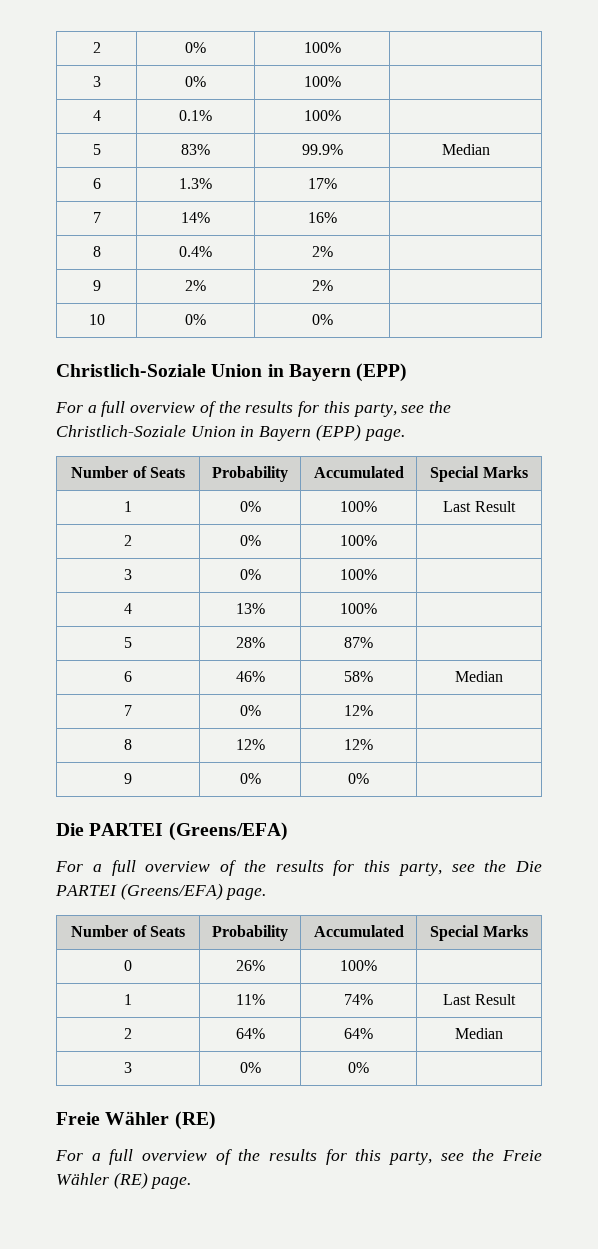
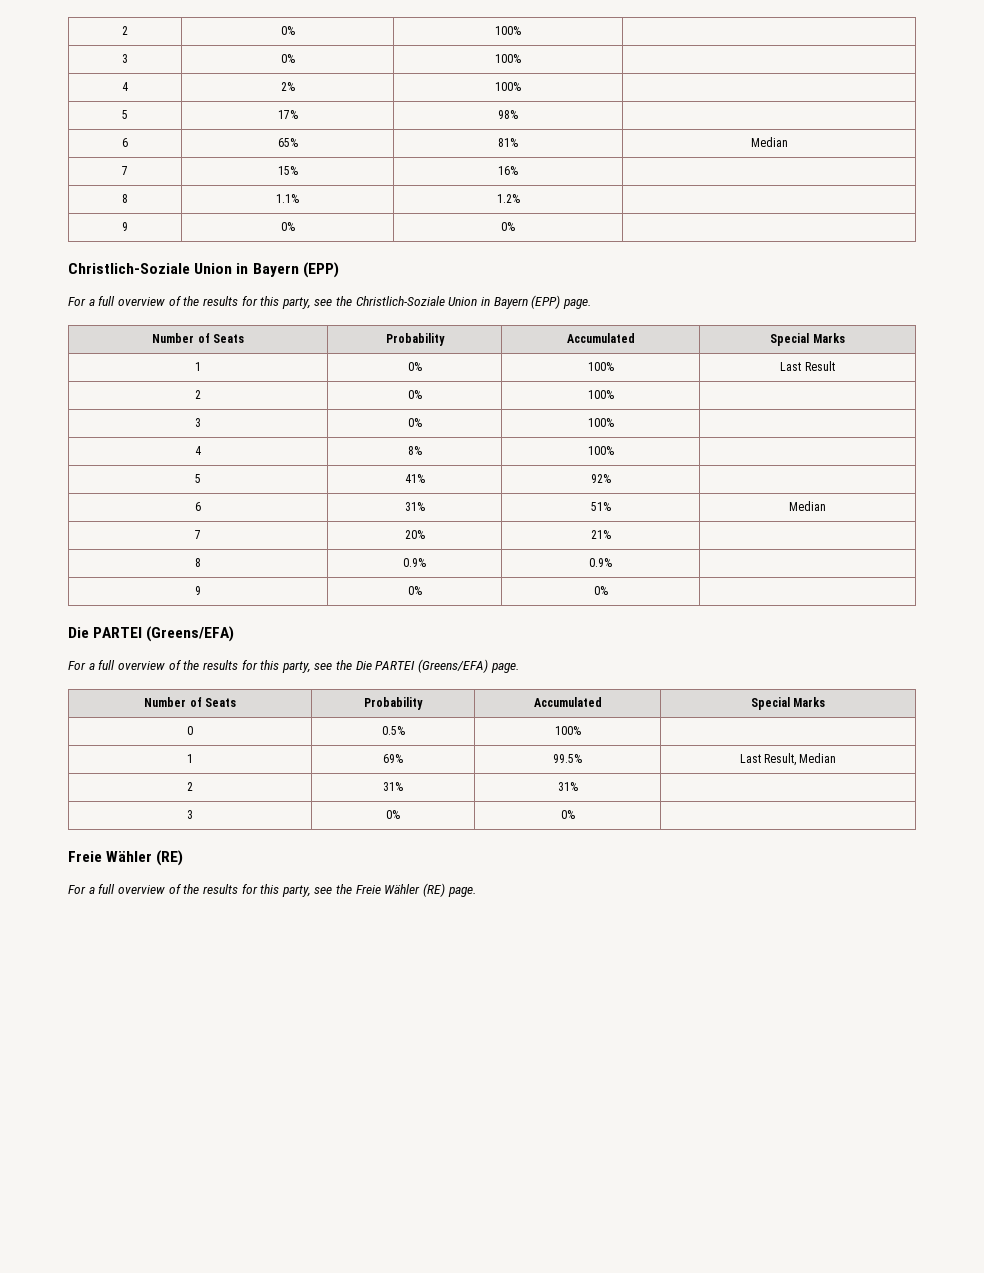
[92,42,101,53] [185,42,206,53] [303,42,341,53] [92,76,101,87] [185,76,206,87] [303,76,341,87] [92,110,101,121] [179,110,212,121] [303,110,341,121] [92,144,101,155] [181,144,210,155] [301,144,343,155] [441,144,490,155] [92,178,101,189] [179,178,212,189] [307,178,337,189] [92,212,101,223] [181,212,210,223] 2 | 0% | 100% | // 3 | 0% | 100% | // 4 | 0.1% | 100% | // 5 | 83% | 99.9% | Median // 6 | 1.3% | 17% | // 7 | 14% -> [122,26,128,35] [280,26,295,35] [495,26,521,35] [122,54,128,63] [280,54,295,63] [495,54,521,63] [122,82,128,91] [280,82,295,91] [495,82,521,91] [122,110,128,119] [277,110,298,119] [498,110,518,119] [122,138,128,147] [277,138,298,147] [498,138,518,147] [750,137,788,147] [122,166,128,175] [277,166,298,175] 2 | 0% | 100% | // 3 | 0% | 100% | // 4 | 2% | 100% | // 5 | 17% | 98% | // 6 | 65% | 81% | Median // 7 | 15%
[179,246,212,257] [311,246,333,257] [92,280,101,291] [185,280,206,291] [311,280,333,291] [88,314,105,325] 0.4% | 2% | // 9 | 2% | 2% | // 10 -> [276,194,299,203] [496,194,520,203] [122,222,128,231] 1.1% | 1.2% | // 9
[235,603,265,614] [340,603,377,614] [124,637,132,648] [235,637,265,648] [344,637,373,648] [124,671,132,682] [235,671,265,682] [344,671,373,682] [455,671,503,682] [124,705,132,716] [239,705,261,716] [344,705,373,716] [124,739,132,750] [235,739,265,750] [344,739,373,750] 13% | 100% | // 5 | 28% | 87% | // 6 | 46% | 58% | Median // 7 | 0% | 12% | // 8 | 12% | 12% -> [407,446,422,455] [587,446,614,455] [195,474,201,483] [404,474,425,483] [590,474,611,483] [195,502,201,511] [404,502,425,511] [590,502,611,511] [789,501,826,511] [195,530,201,539] [404,530,425,539] [590,530,611,539] [195,558,201,567] [403,558,426,567] [589,558,612,567] 8% | 100% | // 5 | 41% | 92% | // 6 | 31% | 51% | Median // 7 | 20% | 21% | // 8 | 0.9% | 0.9%
[235,960,265,971] 26% -> [381,726,405,735] 0.5%
[235,994,265,1005] [344,994,373,1005] [443,994,516,1005] [124,1028,132,1039] [235,1028,265,1039] [344,1028,373,1039] [455,1028,503,1039] 11% | 74% | Last Result // 2 | 64% | 64% | Median -> [383,754,403,763] [553,754,582,763] [739,753,837,766] [187,782,193,791] [383,782,403,791] [557,782,578,791] 69% | 99.5% | Last Result, Median // 2 | 31% | 31% |

